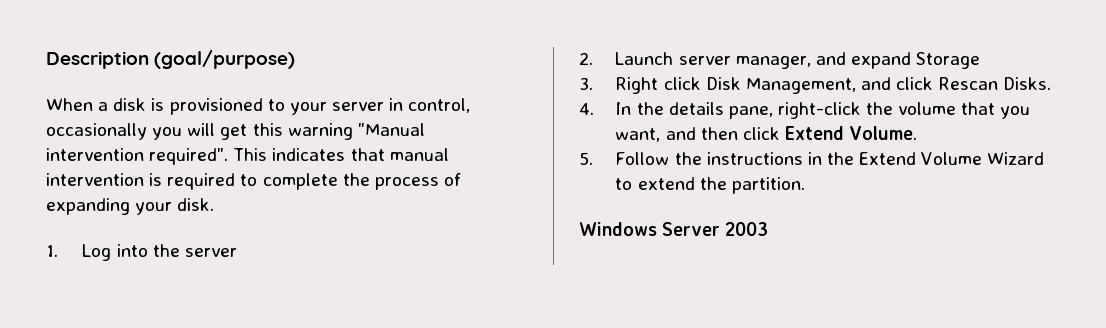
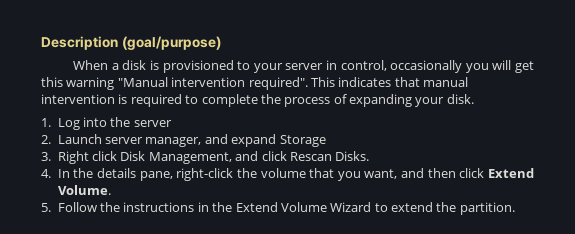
[579,222,769,236] // Windows Server 2003 -> (515, 208) none

